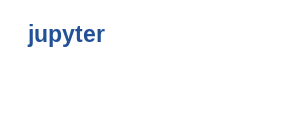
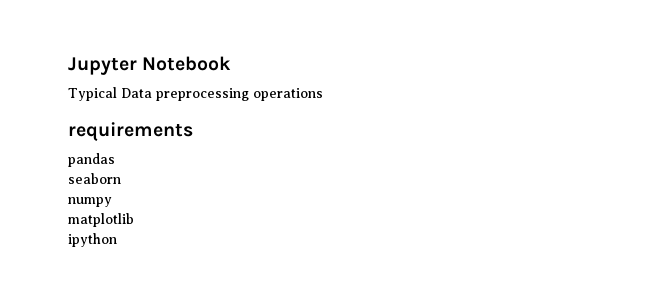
[27,24,105,47] jupyter -> [68,56,232,75] [68,87,323,101] [68,122,193,141] [68,153,115,167] [68,173,121,184] [68,197,112,207] [68,213,134,227] [68,233,117,247] Jupyter Notebook // Typical Data preprocessing operations // requirements // pandas // seaborn // numpy // matplotlib // ipython

